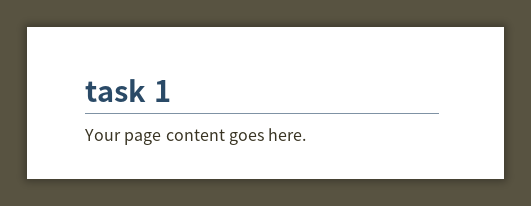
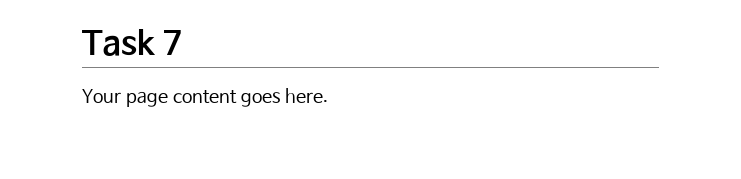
[85,79,171,102] task 1 -> [82,29,182,56] Task 7

